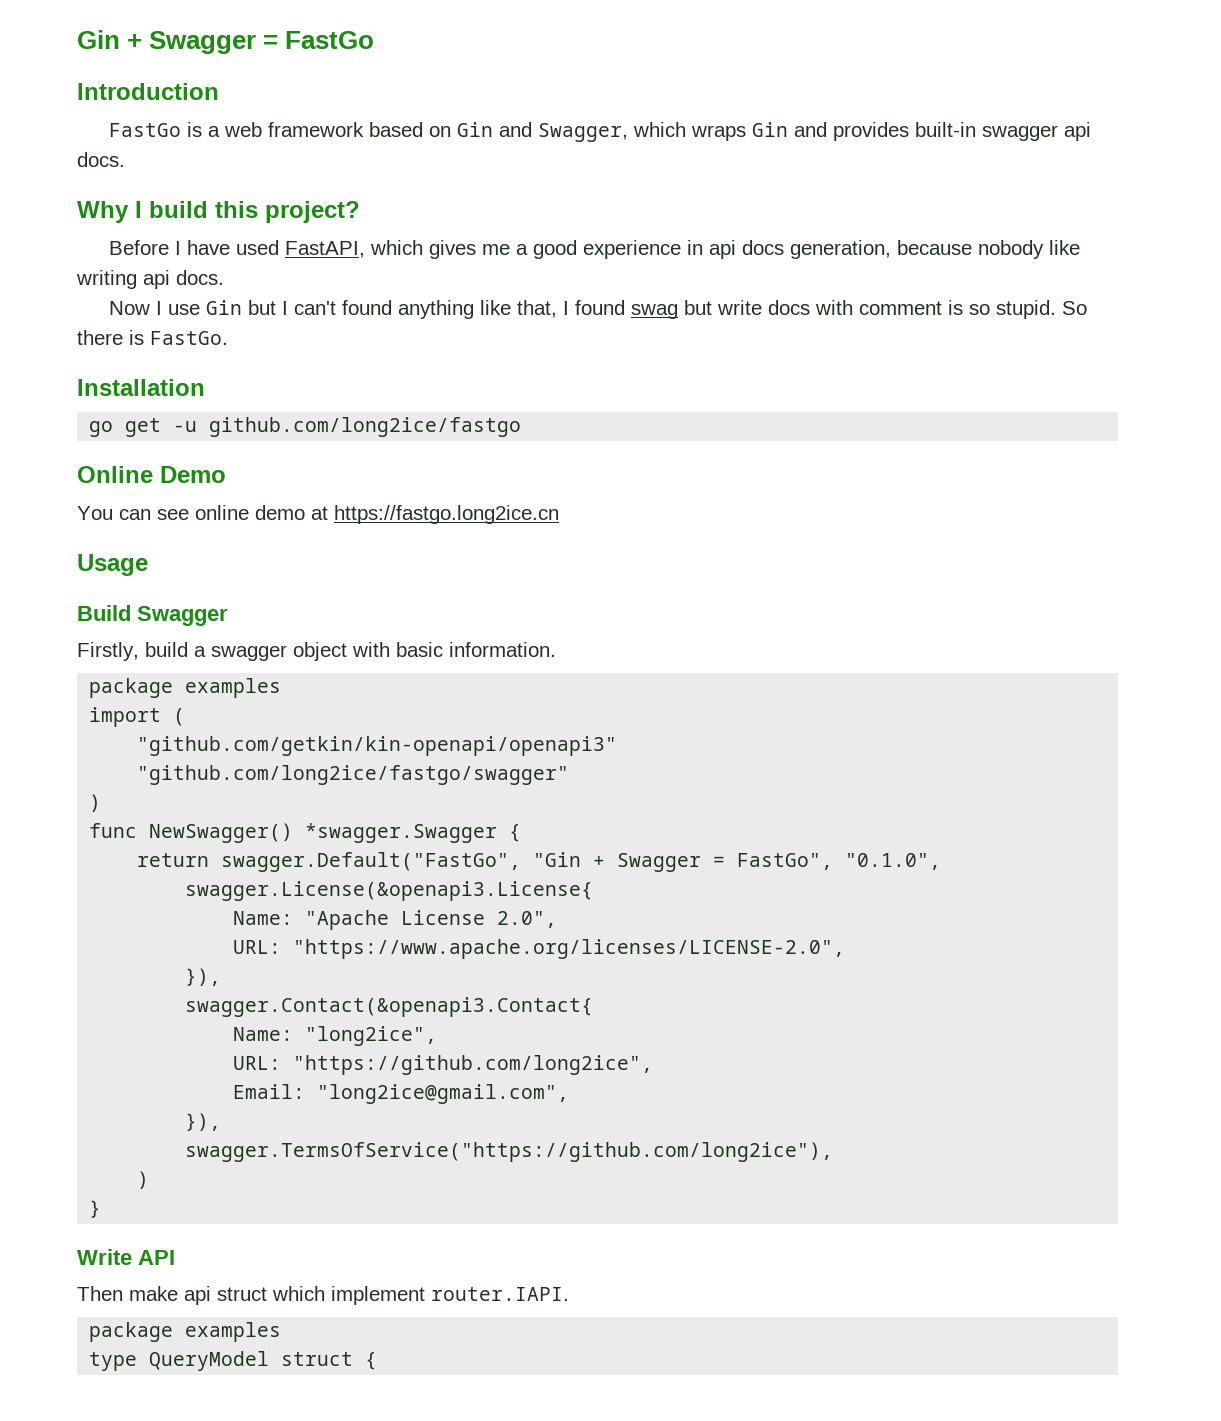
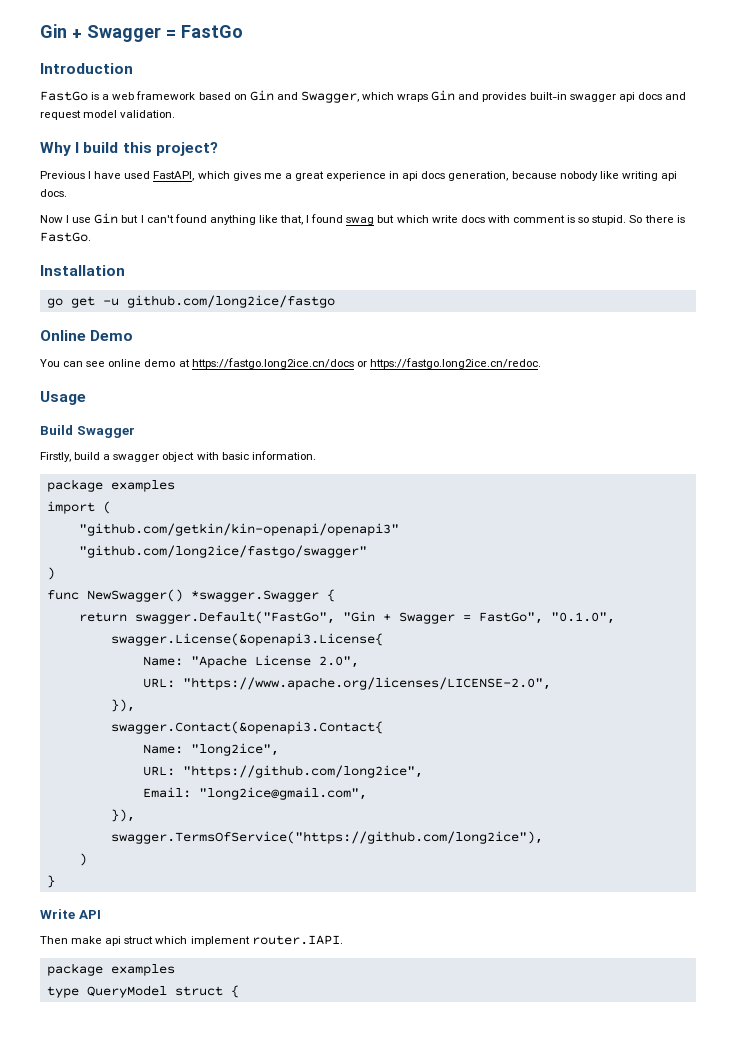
[77,152,125,167] docs. -> [637,92,686,100] [40,110,176,120] docs and request model validation.
[109,240,170,255] Before -> [40,171,85,179] Previous
[533,240,578,259] good -> [294,171,324,181] great
(713, 307) none -> [396,215,429,223] which
[334,505,559,524] https://fastgo.long2ice.cn -> [191,358,541,369] https://fastgo.long2ice.cn/docs or https://fastgo.long2ice.cn/redoc.

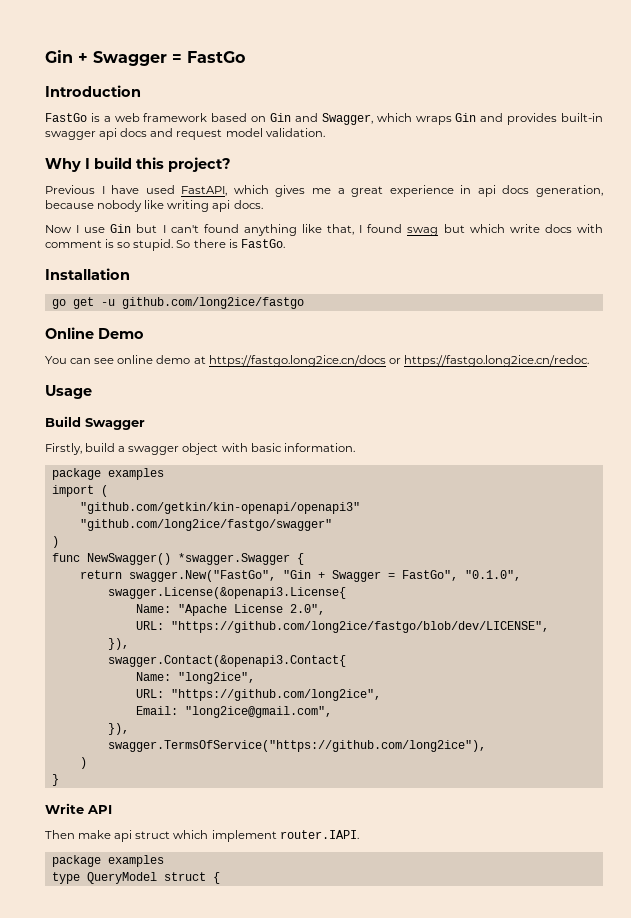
[134,611,335,624] swagger.Default("FastGo", -> [128,570,276,582] swagger.New("FastGo",
[182,677,551,690] "https://www.apache.org/licenses/LICENSE-2.0", -> [170,621,549,633] "https://github.com/long2ice/fastgo/blob/dev/LICENSE",

